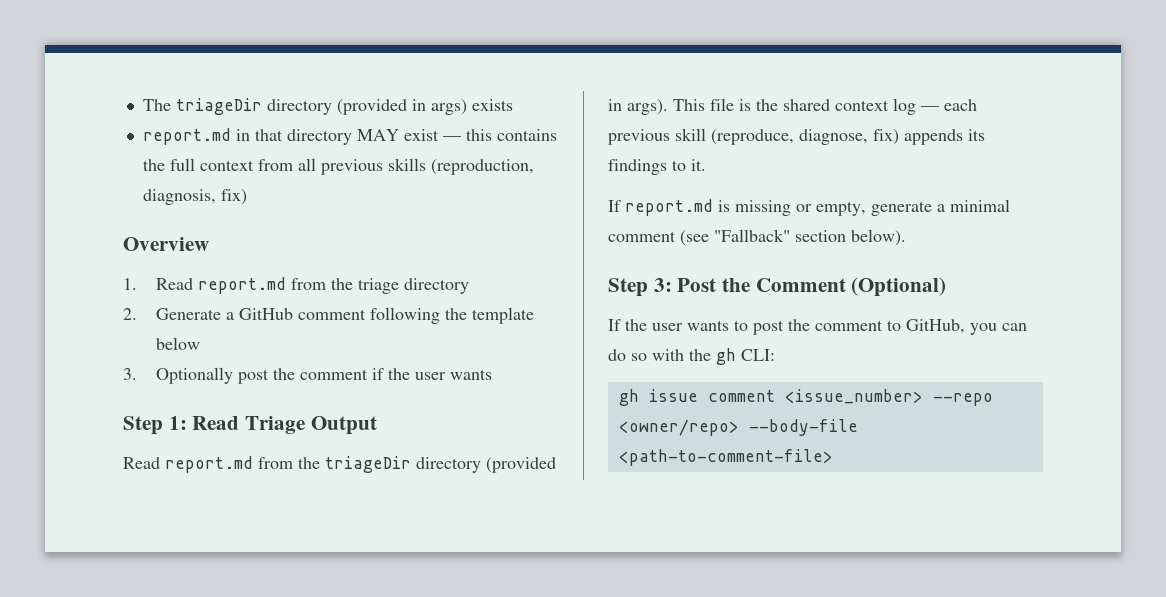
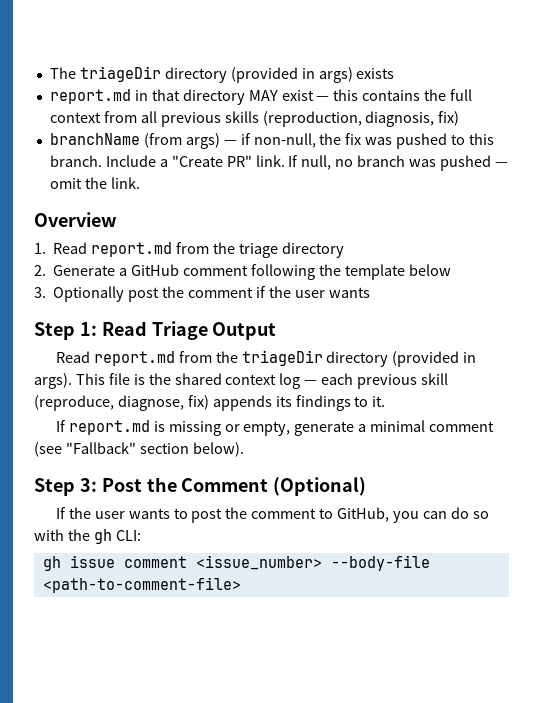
(247, 197) none -> [49,133,495,149] [49,155,508,171] [49,177,140,189] // branchName (from args) — if non-null, the fix was pushed to this branch. Include a "Create PR" link. If null, no branch was pushed — omit the link.
[932,393,993,406] [618,419,739,436] --repo <owner/repo> -> (322, 562) none

